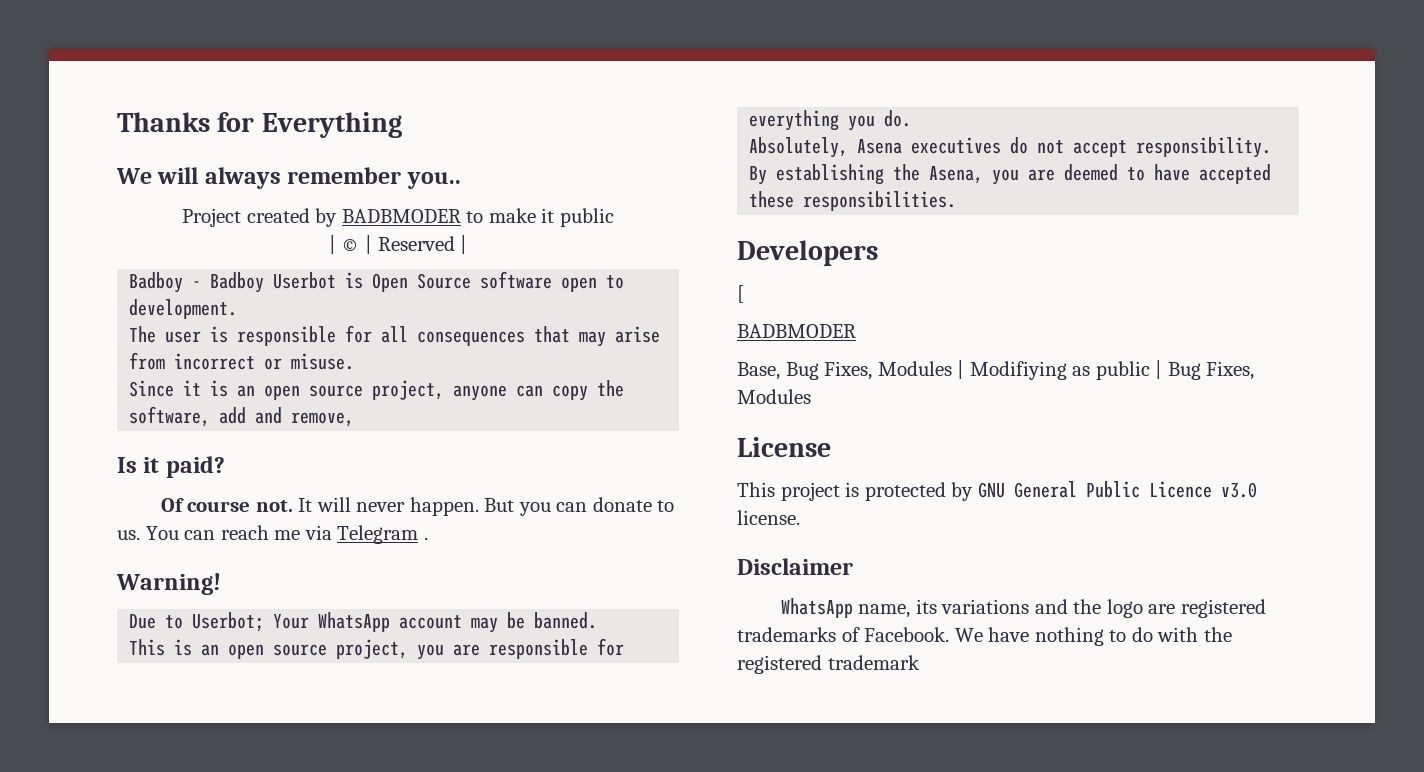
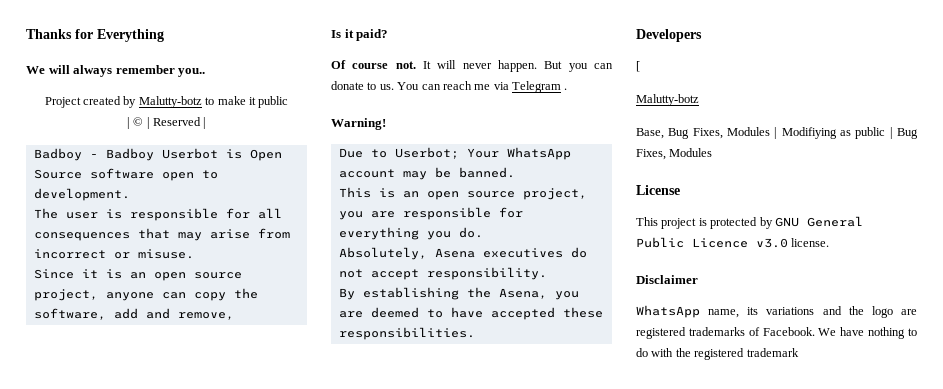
[341,209,461,223] BADBMODER -> [138,96,202,108] Malutty-botz
[737,324,856,338] BADBMODER -> [636,94,699,106] Malutty-botz

